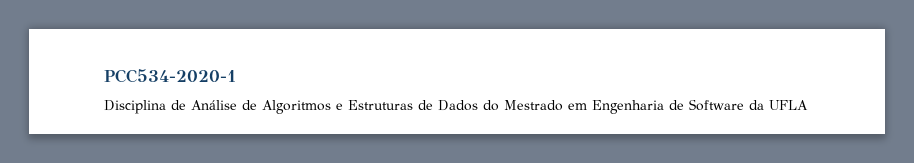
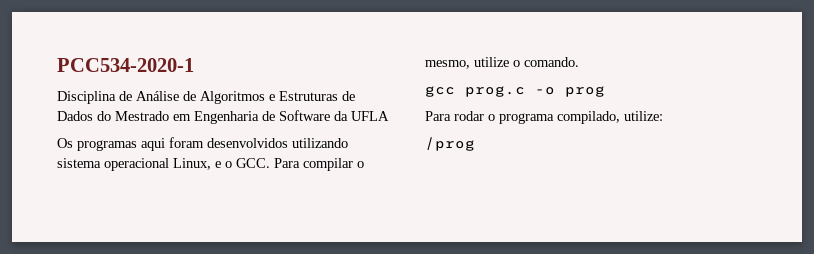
(808, 105) none -> [57,137,348,151] [57,158,364,171] [425,57,579,69] [425,86,605,97] [425,111,663,124] [425,137,475,151] // Os programas aqui foram desenvolvidos utilizando sistema operacional Linux, e o GCC. Para compilar o mesmo, utilize o comando. // gcc prog.c -o prog // Para rodar o programa compilado, utilize: // /prog

